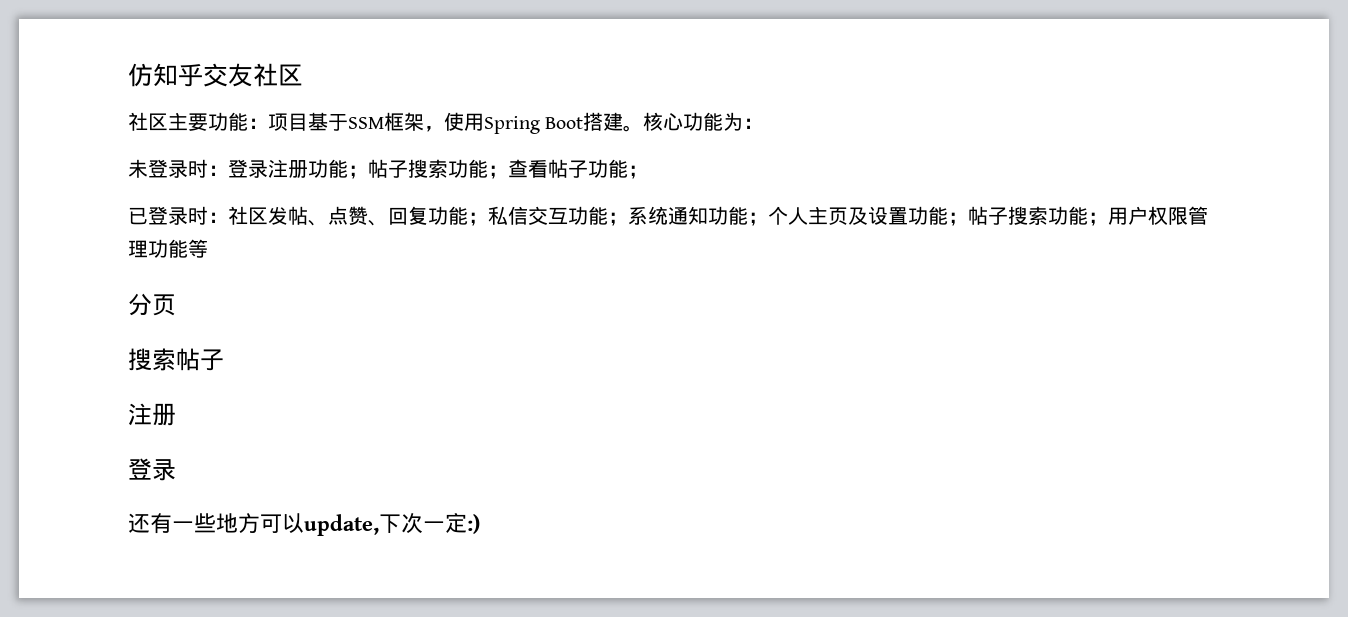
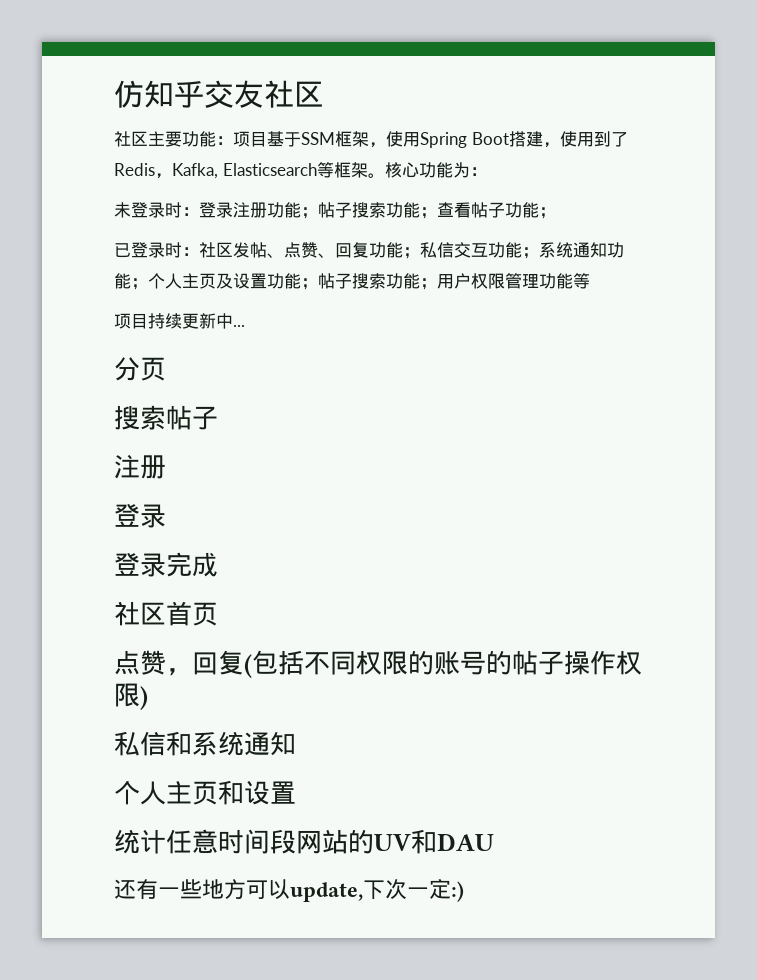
(624, 121) none -> [542,131,628,148] [114,162,368,179] ，使用到了Redis，Kafka, Elasticsearch等框架
(208, 248) none -> [114,313,245,329] // 项目持续更新中...
(176, 470) none -> [114,552,218,577] [114,601,218,626] [114,650,642,678] [114,683,148,710] [114,731,296,756] [114,780,296,805] [114,829,494,854] // 登录完成 // 社区首页 // 点赞，回复(包括不同权限的账号的帖子操作权限) // 私信和系统通知 // 个人主页和设置 // 统计任意时间段网站的UV和DAU

